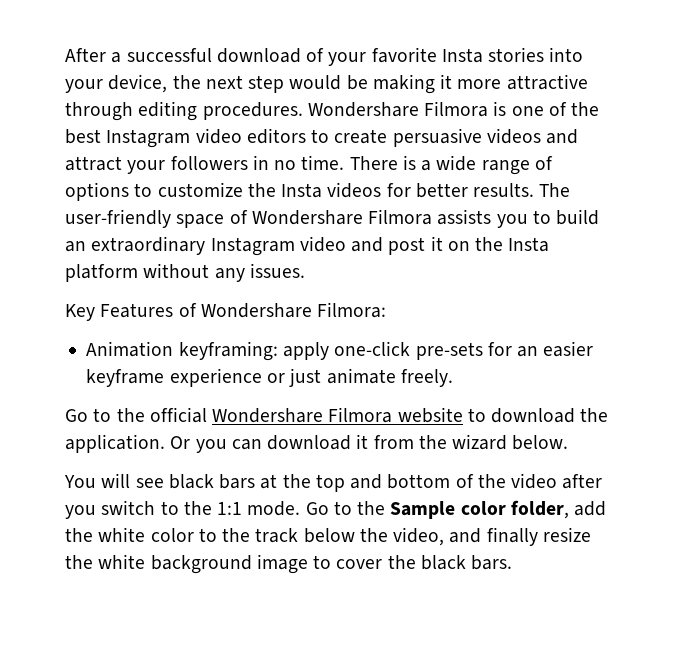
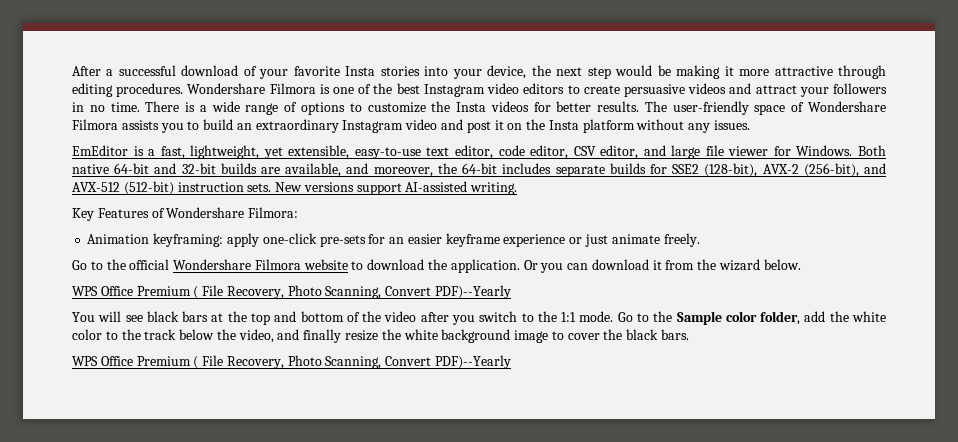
(305, 270) none -> [72,145,886,159] [72,163,887,177] [72,181,518,195] // EmEditor is a fast, lightweight, yet extensible, easy-to-use text editor, code editor, CSV editor, and large file viewer for Windows. Both native 64-bit and 32-bit builds are available, and moreover, the 64-bit includes separate builds for SSE2 (128-bit), AVX-2 (256-bit), and AVX-512 (512-bit) instruction sets. New versions support AI-assisted writing.
(569, 442) none -> [72,285,512,299] // WPS Office Premium ( File Recovery, Photo Scanning, Convert PDF)--Yearly
(513, 562) none -> [72,355,512,369] // WPS Office Premium ( File Recovery, Photo Scanning, Convert PDF)--Yearly

